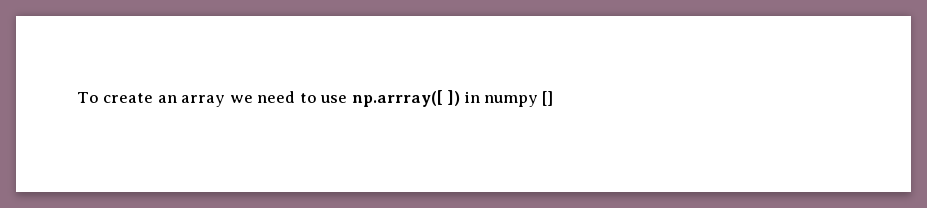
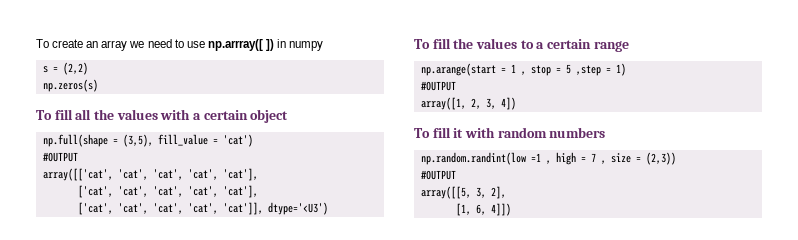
[542,91,554,106] [] -> [42,62,88,75] [42,79,98,92] [36,109,289,123] [42,134,253,147] [42,152,78,162] [42,168,258,181] [77,185,258,198] [77,202,328,215] [414,38,629,52] [420,63,626,76] [420,81,456,91] [420,97,516,110] [414,127,606,138] [420,152,676,165] [420,170,456,180] [420,186,506,199] [455,203,511,216] // s = (2,2) // np.zeros(s) // To fill all the values with a certain object // np.full(shape = (3,5), fill_value = 'cat') // #OUTPUT // array([['cat', 'cat', 'cat', 'cat', 'cat'], // ['cat', 'cat', 'cat', 'cat', 'cat'], // ['cat', 'cat', 'cat', 'cat', 'cat']], dtype='<U3') // To fill the values to a certain range // np.arange(start = 1 , stop = 5 ,step = 1) // #OUTPUT // array([1, 2, 3, 4]) // To fill it with random numbers // np.random.randint(low =1 , high = 7 , size = (2,3)) // #OUTPUT // array([[5, 3, 2], // [1, 6, 4]])

